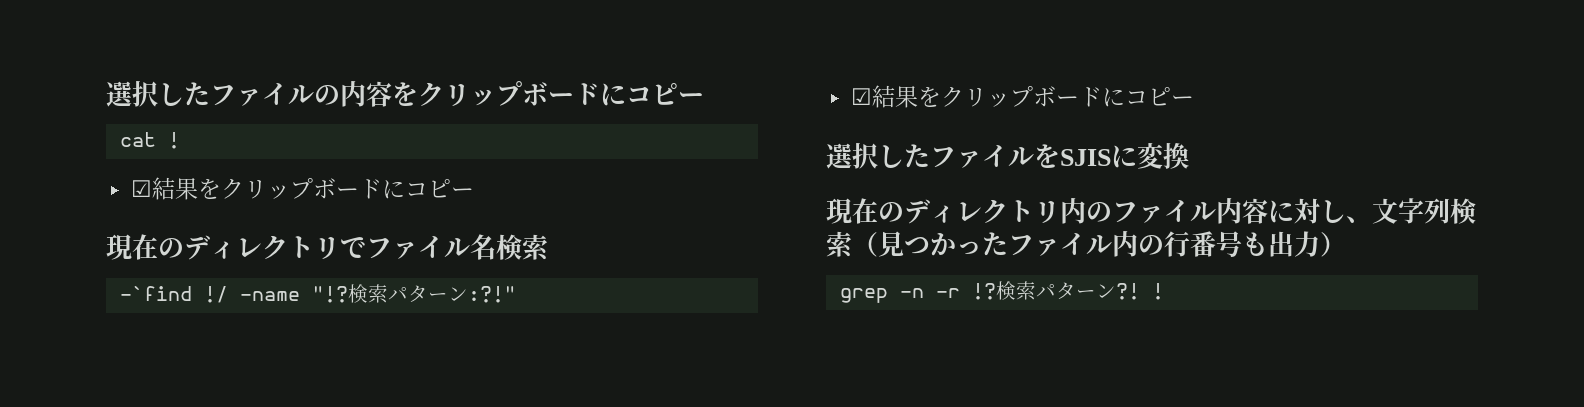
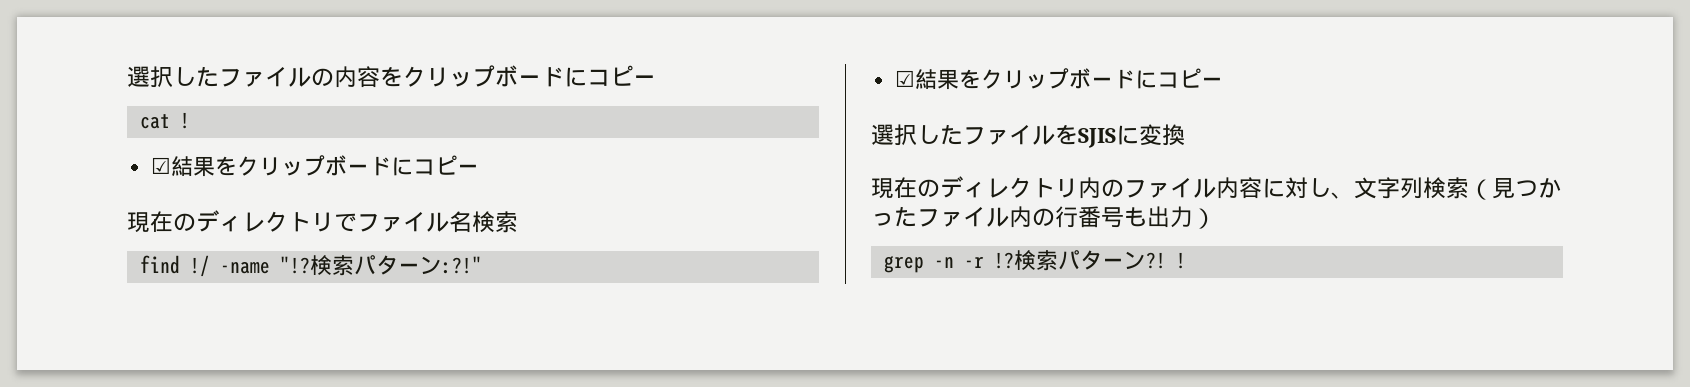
[119,286,192,301] -`find -> [140,255,181,274] find

